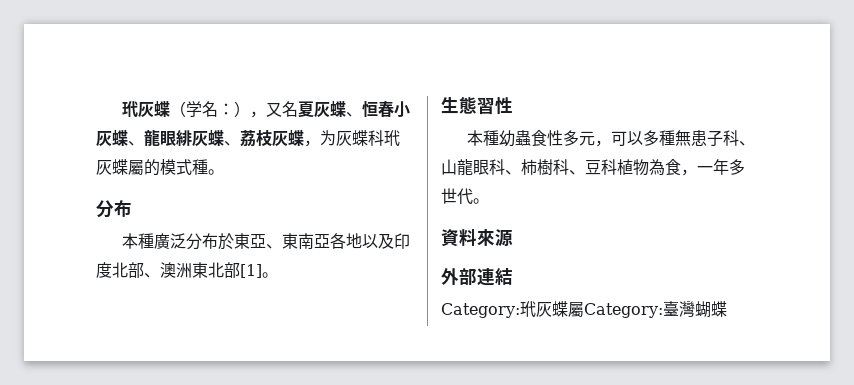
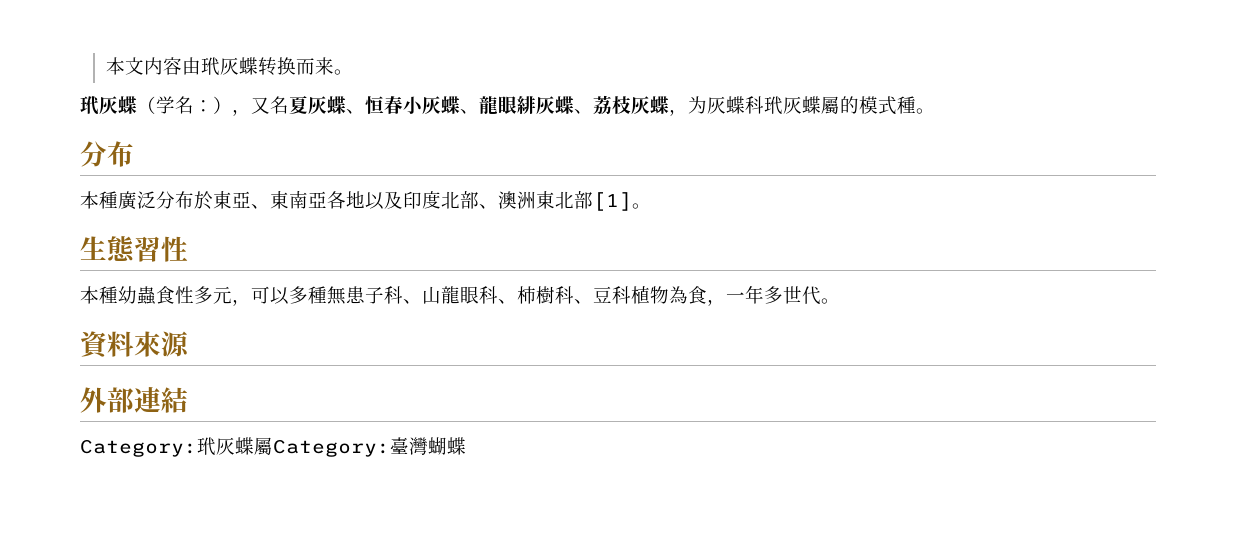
(122, 109) none -> [105,57,353,76] 本文内容由玳灰蝶转换而来。 //

